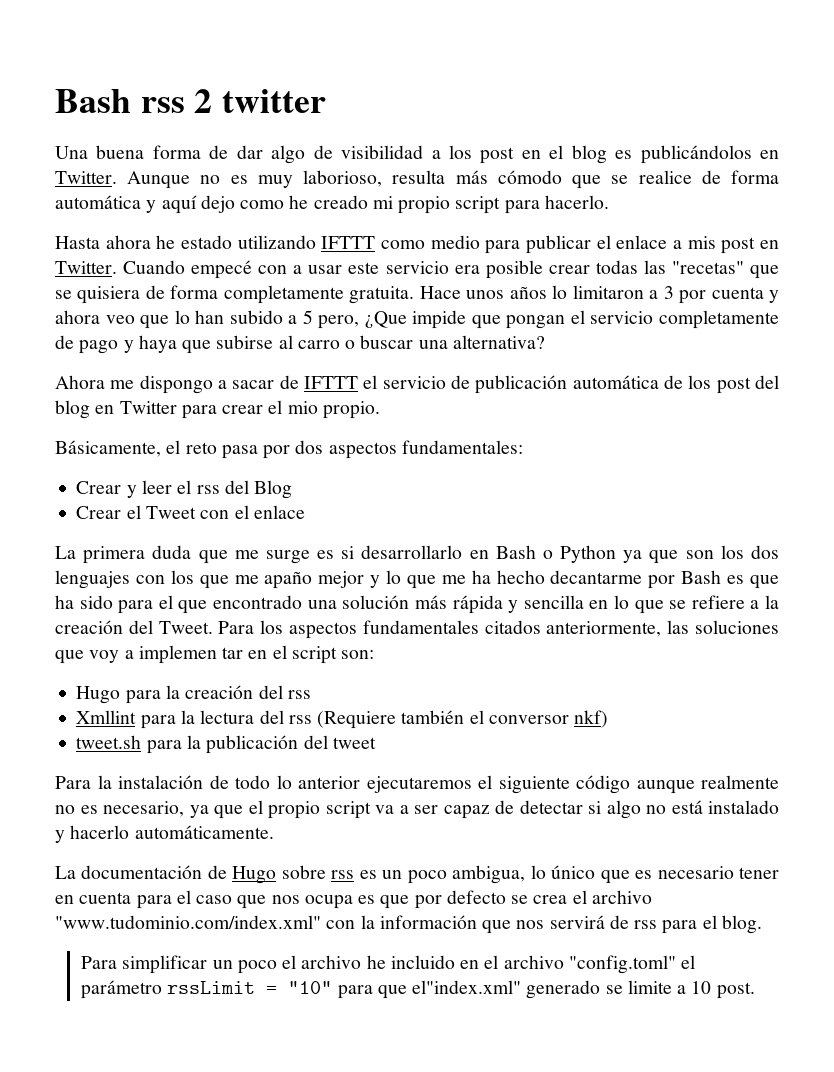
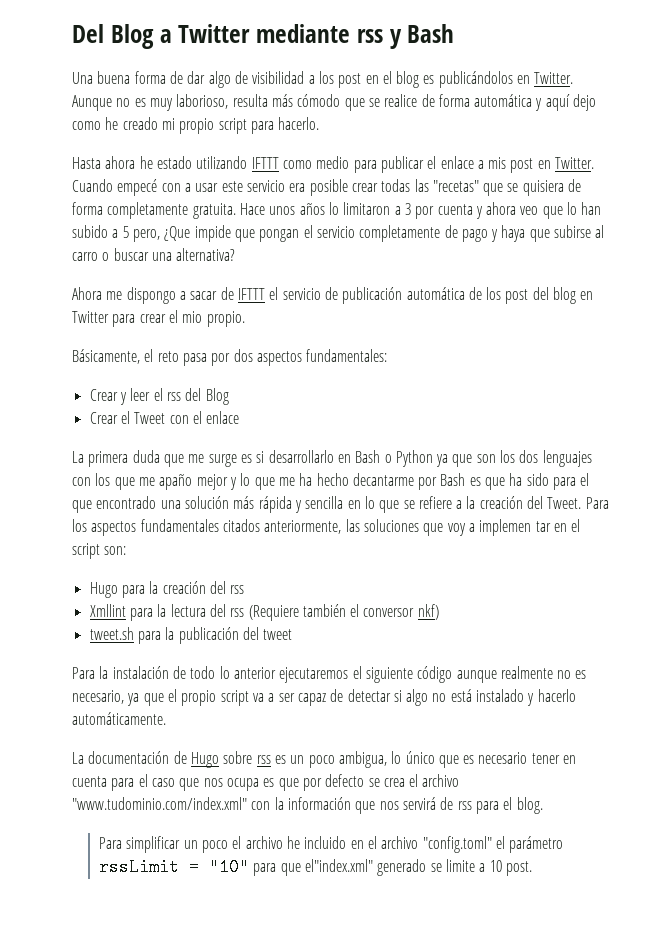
[55,89,326,113] Bash rss 2 twitter -> [72,24,455,49] Del Blog a Twitter mediante rss y Bash

